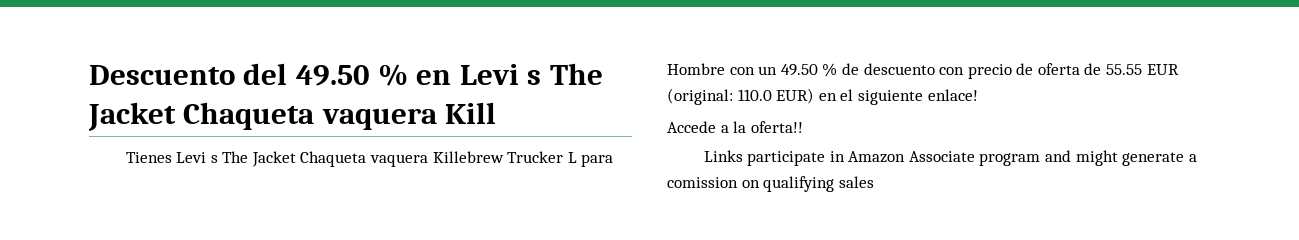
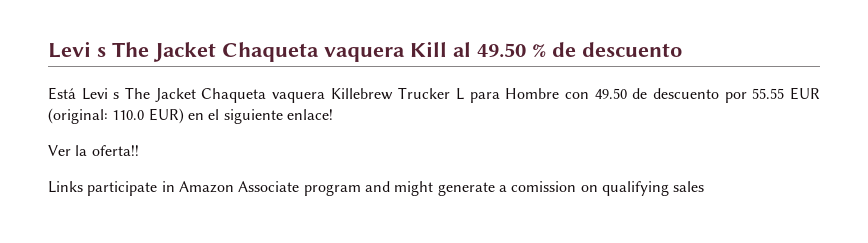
[89,63,452,86] Descuento del 49.50 % en -> (48, 49) none
[125,152,172,163] // Tienes -> [453,42,682,58] [48,87,76,100] al 49.50 % de descuento // Está
[758,63,1102,79] un 49.50 % de descuento con precio de oferta de -> [594,88,747,103] 49.50 de descuento por
[667,121,729,133] Accede a -> [48,145,71,156] Ver

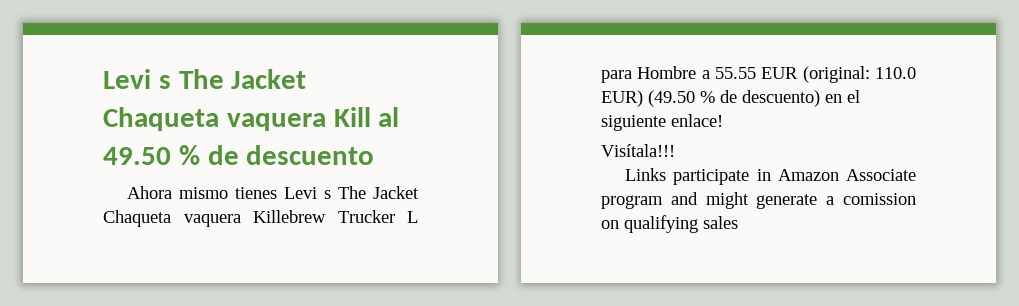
[48,87,76,100] Está -> [127,186,278,199] Ahora mismo tienes
[565,88,747,103] con 49.50 de descuento por -> [701,70,710,79] a
(184, 116) none -> [648,90,820,107] (49.50 % de descuento)
[48,145,139,156] Ver la oferta!! -> [601,144,675,157] Visítala!!!

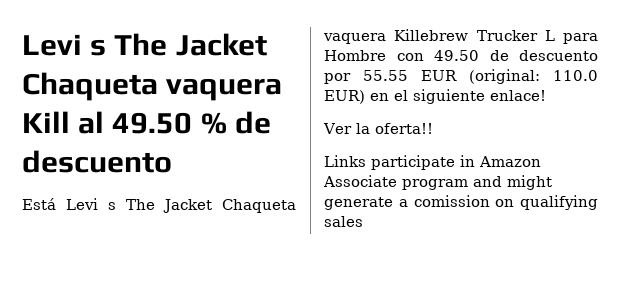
[127,186,278,199] Ahora mismo tienes -> [22,198,56,210] Está
[701,70,710,79] a -> [396,50,598,61] [324,73,351,84] con 49.50 de descuento por
[648,90,820,107] (49.50 % de descuento) -> (365, 97) none
[601,144,675,157] Visítala!!! -> [323,123,433,134] Ver la oferta!!

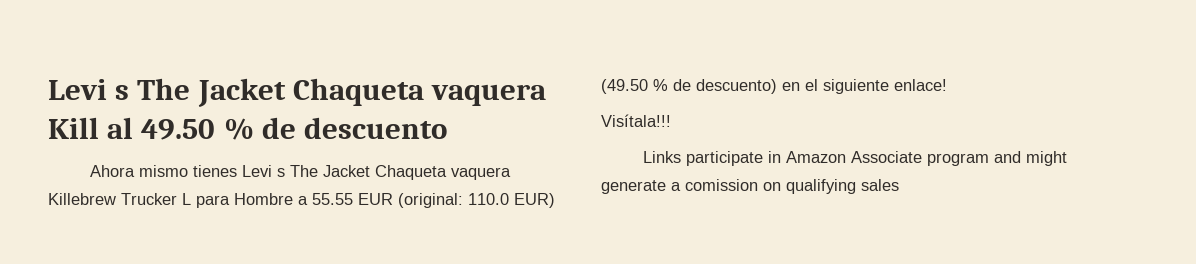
[22,198,56,210] Está -> [89,165,237,177] Ahora mismo tienes
[396,50,598,61] [324,73,351,84] con 49.50 de descuento por -> [298,196,308,205] a
(365, 97) none -> [601,79,777,94] (49.50 % de descuento)
[323,123,433,134] Ver la oferta!! -> [601,114,671,127] Visítala!!!

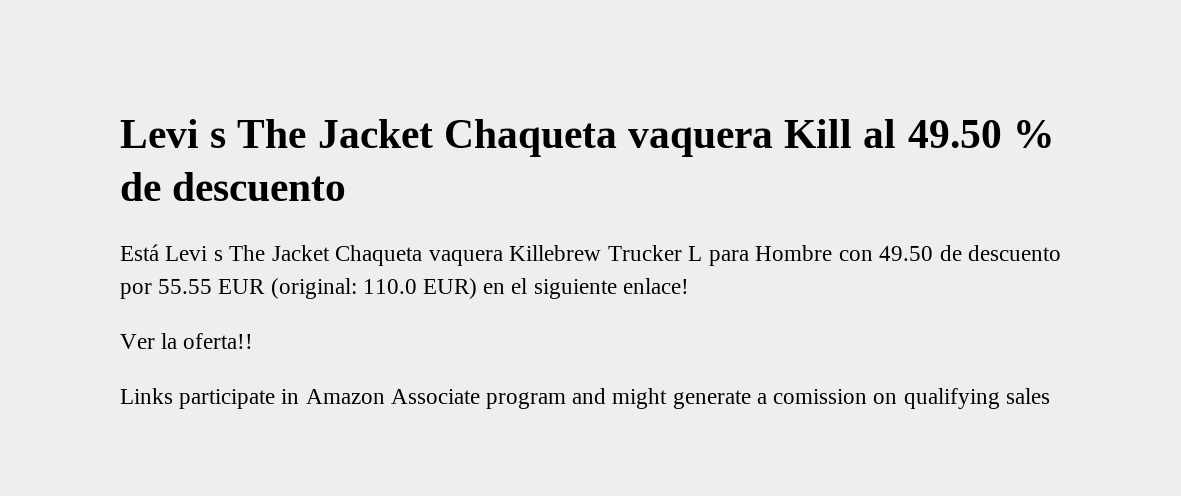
[89,165,237,177] Ahora mismo tienes -> [120,244,159,261] Está
[298,196,308,205] a -> [838,245,1062,261] [120,283,152,299] con 49.50 de descuento por
[601,79,777,94] (49.50 % de descuento) -> (478, 288) none
[601,114,671,127] Visítala!!! -> [120,333,254,349] Ver la oferta!!

